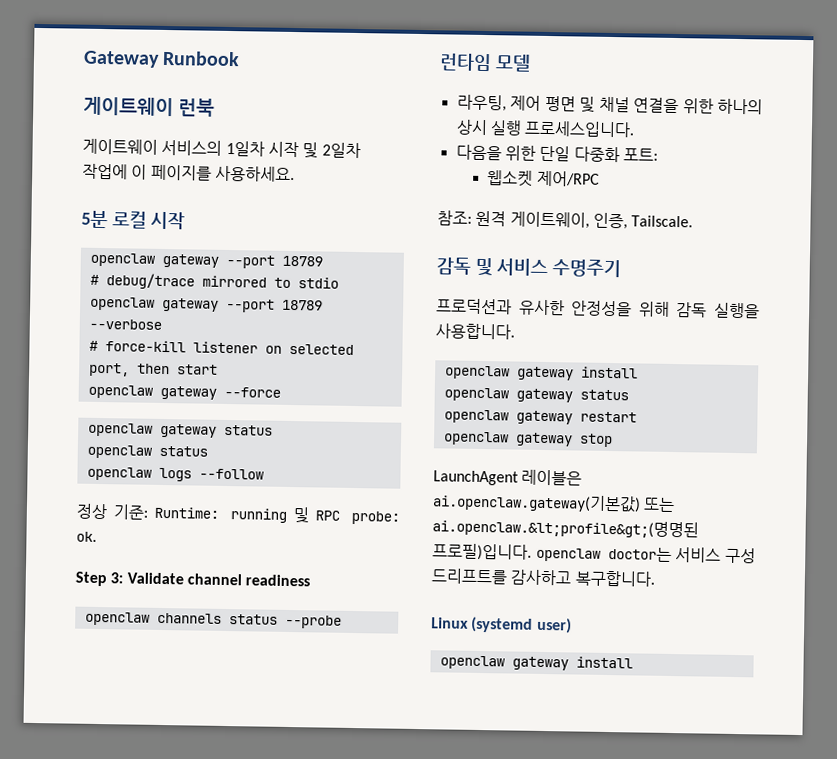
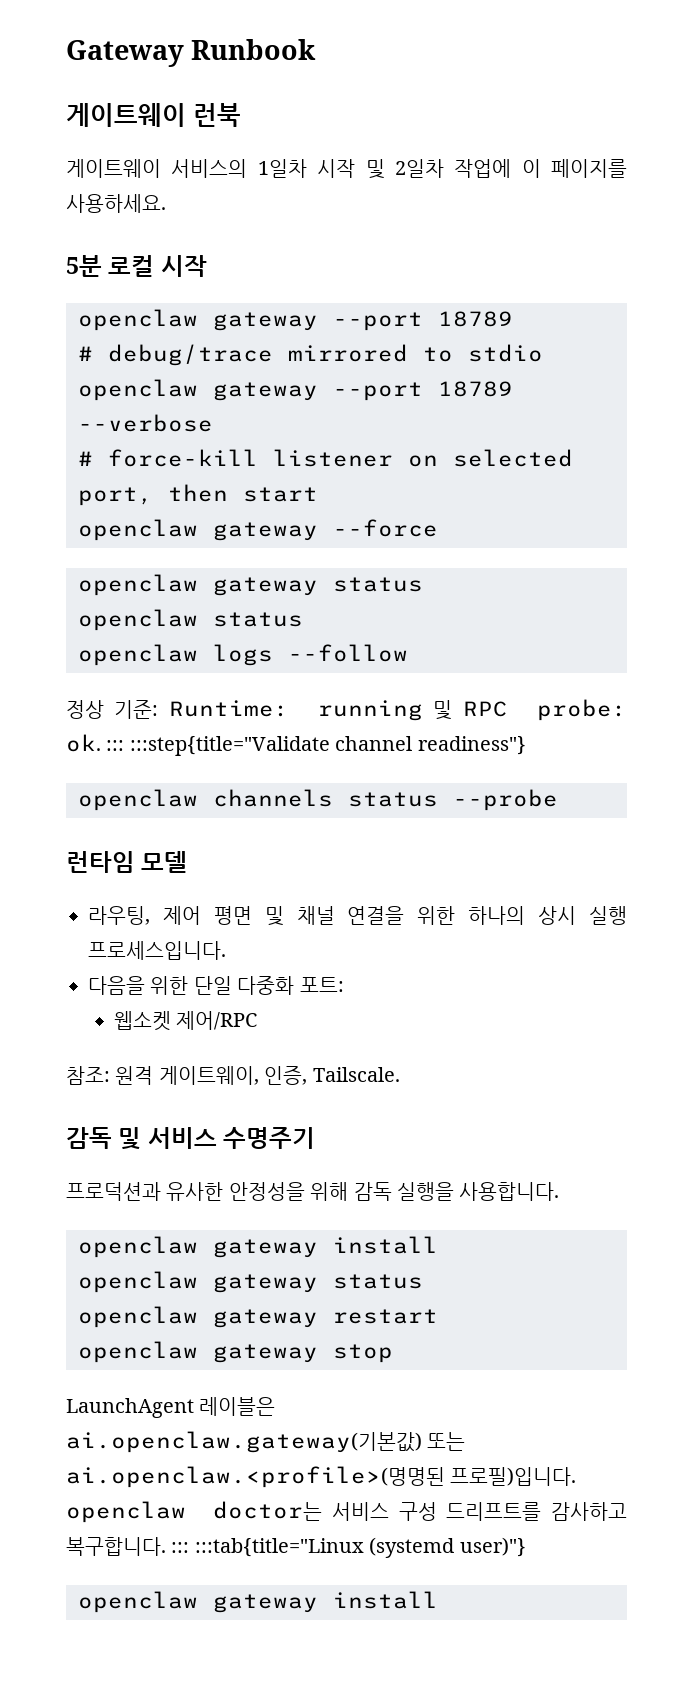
[75,571,311,587] // Step 3: Validate channel readiness -> [106,736,526,756] ::: :::step{title="Validate channel readiness"}
[432,518,699,539] ai.openclaw.&lt;profile&gt;(명명된 -> [66,1466,445,1488] ai.openclaw.<profile>(명명된
[431,616,572,634] // Linux (systemd user) -> [171,1537,526,1558] ::: :::tab{title="Linux (systemd user)"}

